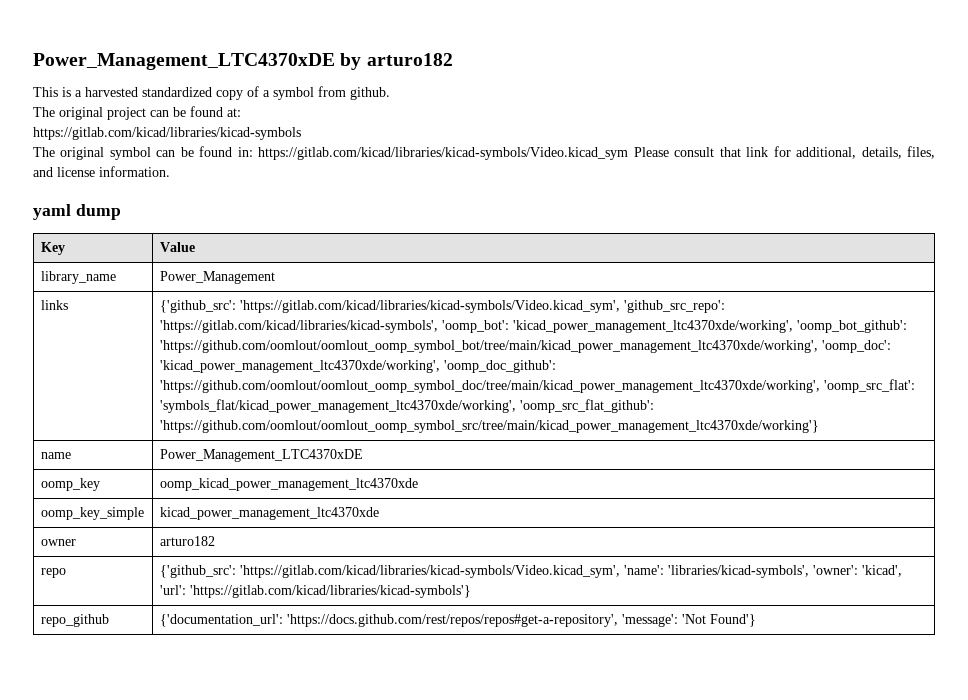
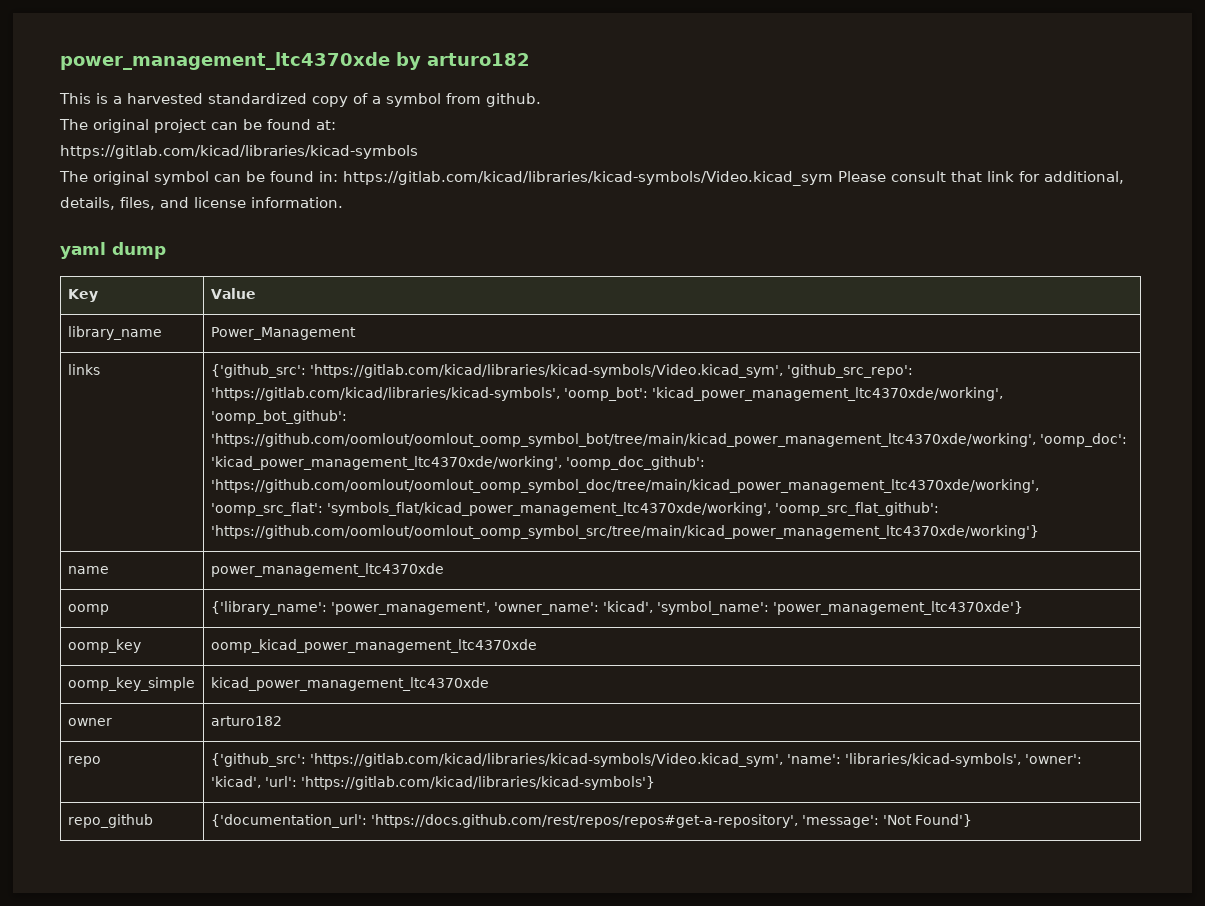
[33,53,335,70] Power_Management_LTC4370xDE -> [60,52,390,70] power_management_ltc4370xde
[159,449,363,462] Power_Management_LTC4370xDE -> [210,563,444,577] [67,604,109,615] [210,601,1023,615] power_management_ltc4370xde // oomp | {'library_name': 'power_management', 'owner_name': 'kicad', 'symbol_name': 'power_management_ltc4370xde'}

